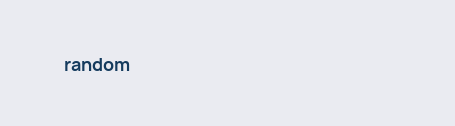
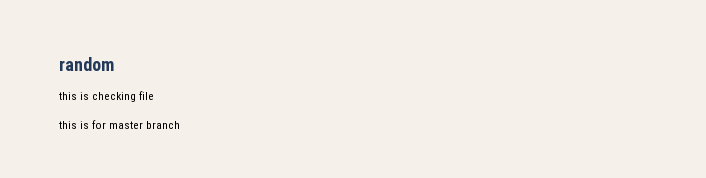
(130, 64) none -> [59,91,155,102] [59,120,181,129] // this is checking file // this is for master branch

